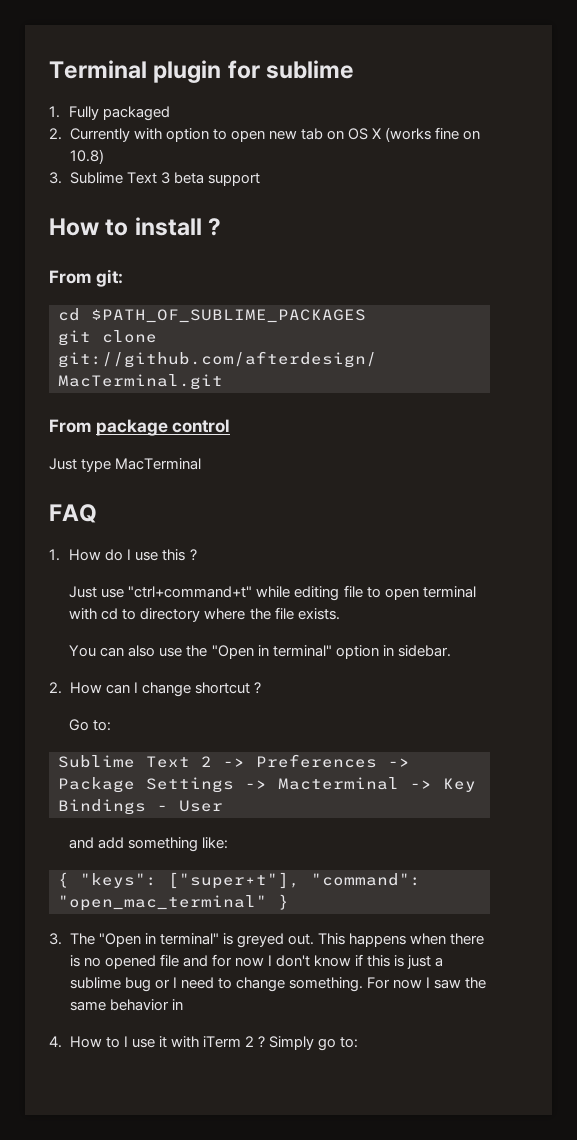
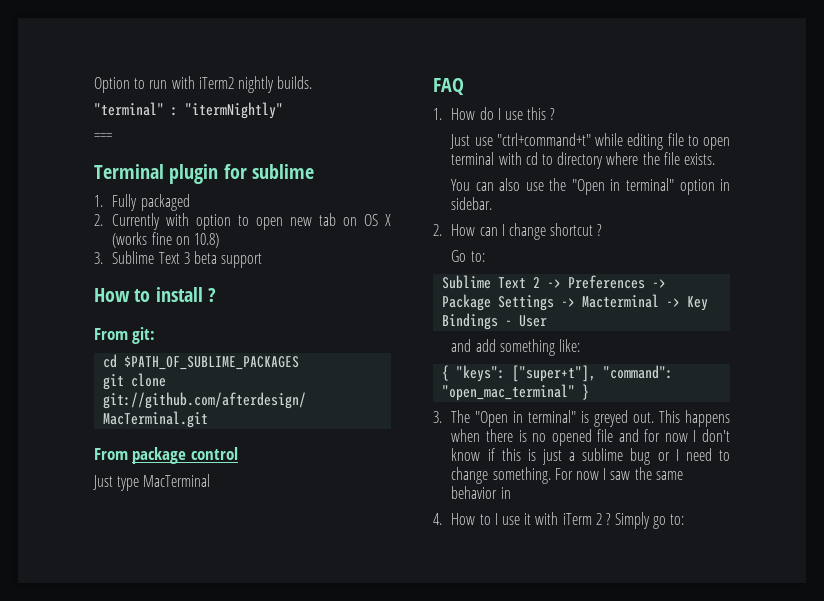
(49, 69) none -> [94,76,313,93] [94,102,283,119] [94,133,112,141] Option to run with iTerm2 nightly builds. // "terminal" : "itermNightly" // === //

